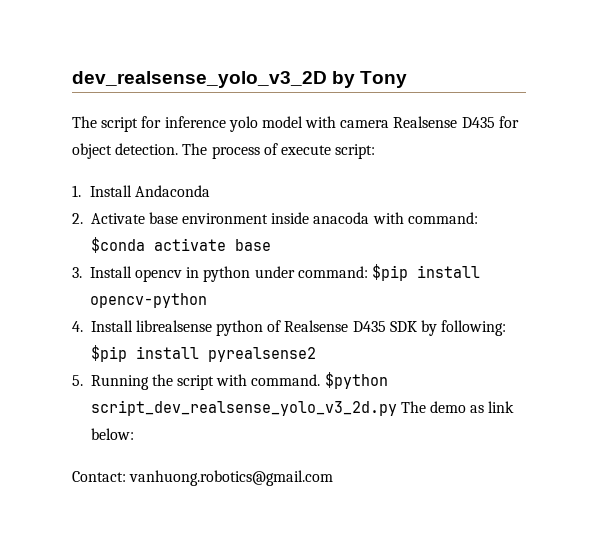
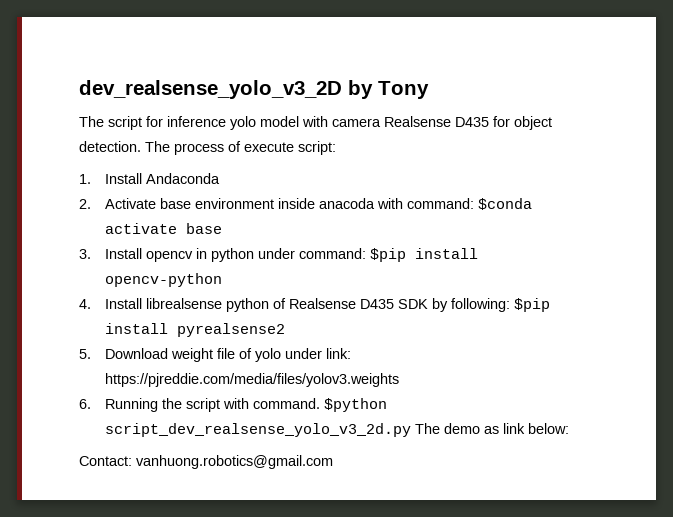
(83, 380) none -> [105,348,352,362] [105,373,400,387] [79,399,91,409] Download weight file of yolo under link: https://pjreddie.com/media/files/yolov3.weights // 6.

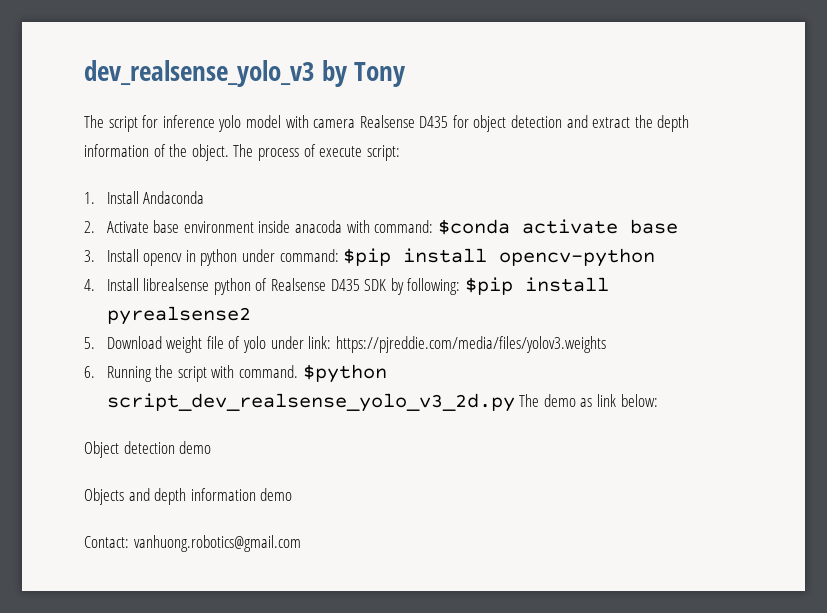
[79,80,342,99] dev_realsense_yolo_v3_2D -> [84,60,315,87] dev_realsense_yolo_v3
[79,141,141,152] detection. -> [511,115,690,132] [84,144,229,161] detection and extract the depth information of the object.
(570, 428) none -> [84,441,212,458] [84,488,293,505] // Object detection demo // Objects and depth information demo

